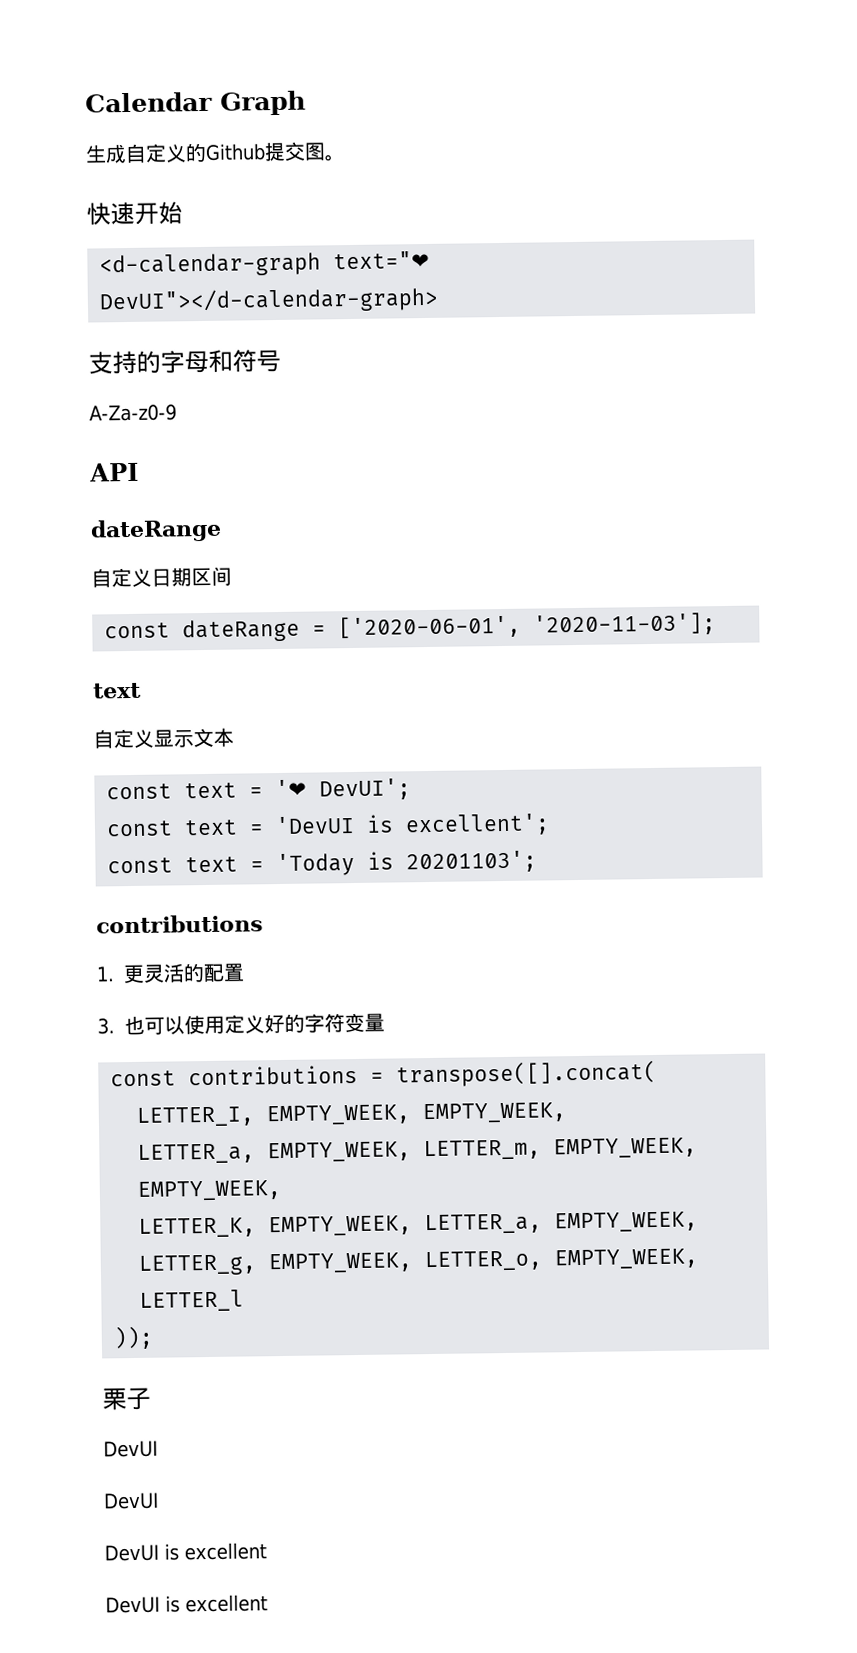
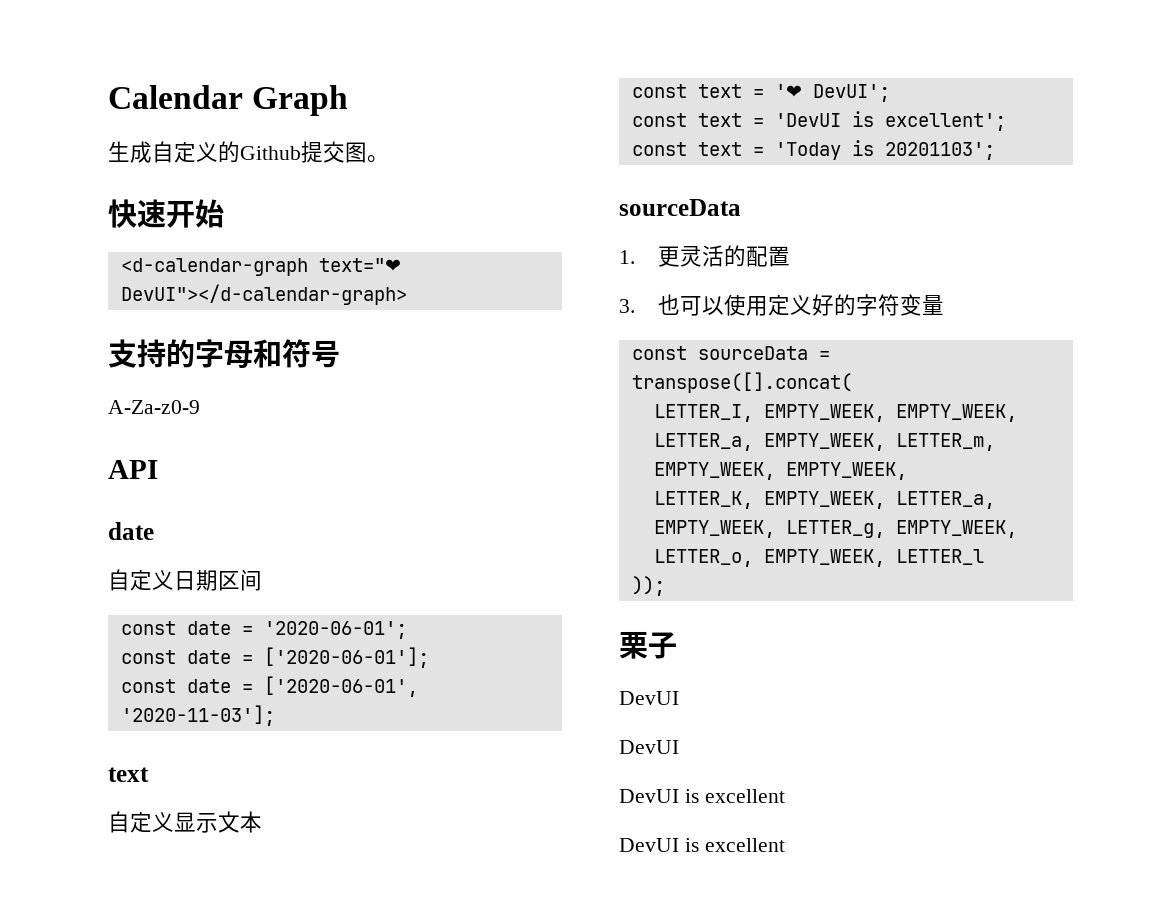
[90,518,222,543] dateRange -> [108,522,154,540] date
[182,618,300,643] dateRange -> [186,621,407,639] [120,647,429,668] [120,679,231,693] date = '2020-06-01'; // const date = ['2020-06-01']; // const date
[96,914,263,934] contributions -> [619,199,741,216] sourceData
[188,1064,358,1086] contributions -> [697,346,808,360] sourceData

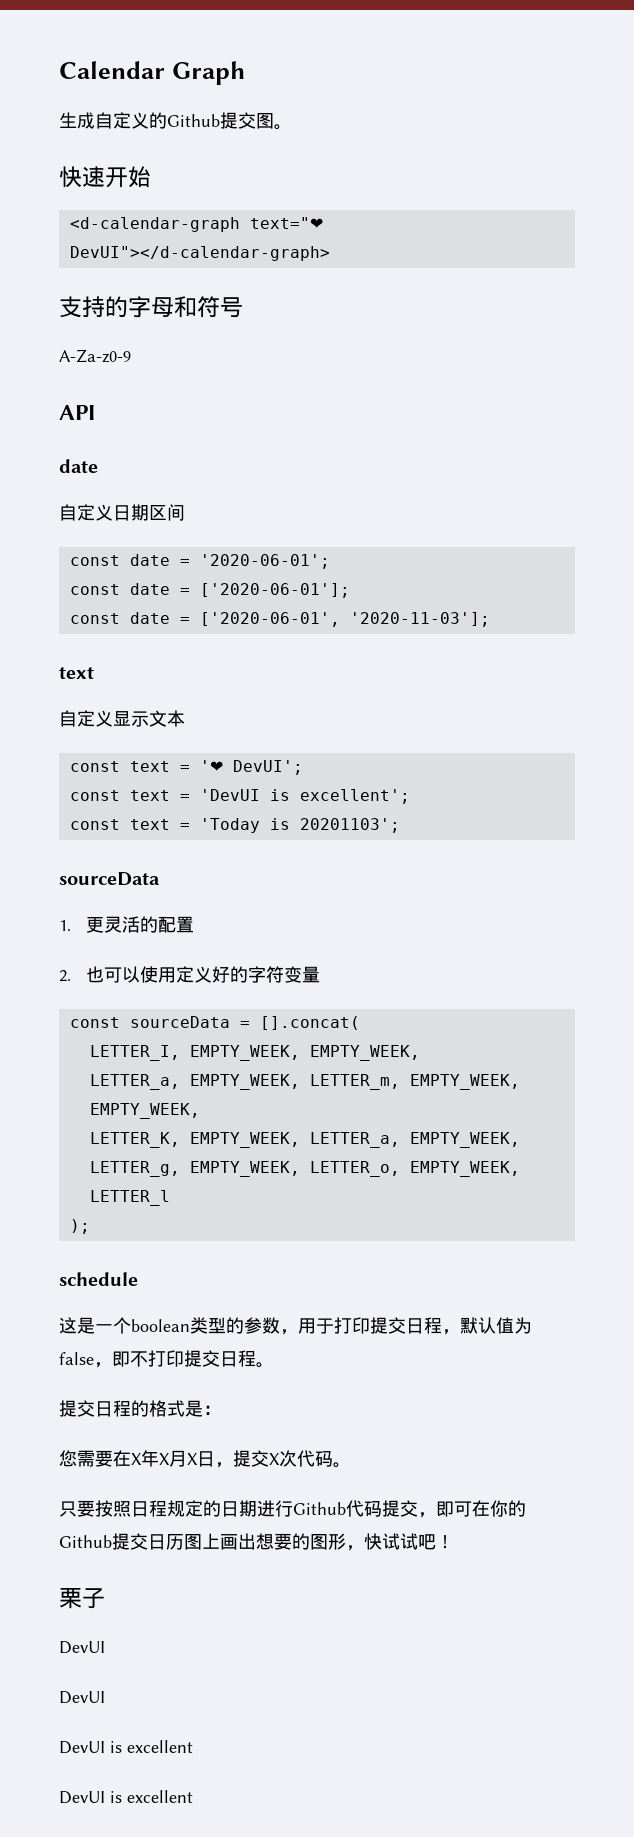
[619,299,635,313] 3. -> [59,970,71,982] 2.
[631,372,852,393] transpose([].concat( -> [259,1016,360,1030] [].concat(
[631,576,665,596] )); -> [69,1219,90,1234] [59,1272,138,1286] [59,1317,532,1335] [59,1350,274,1368] [59,1400,221,1417] [59,1450,351,1468] [59,1500,526,1518] [59,1533,454,1551] ); // schedule // 这是一个boolean类型的参数，用于打印提交日程，默认值为false，即不打印提交日程。 // 提交日程的格式是： // 您需要在X年X月X日，提交X次代码。 // 只要按照日程规定的日期进行Github代码提交，即可在你的Github提交日历图上画出想要的图形，快试试吧！

